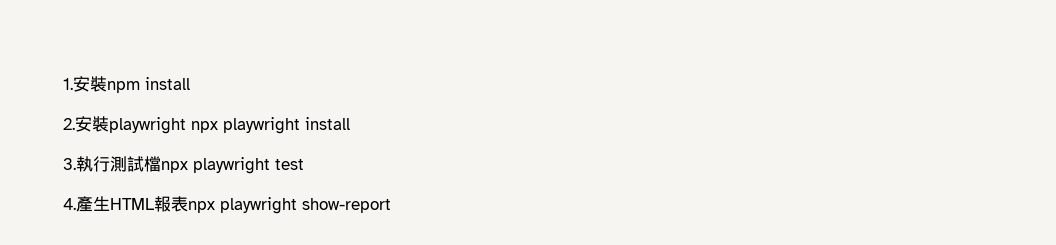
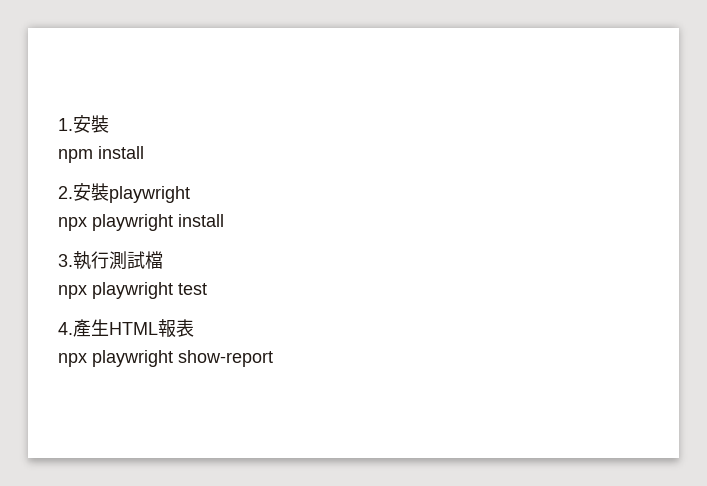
(107, 84) none -> (109, 124) //
(186, 125) none -> (190, 194) //
(161, 164) none -> (163, 260) //
(188, 204) none -> (194, 328) //

